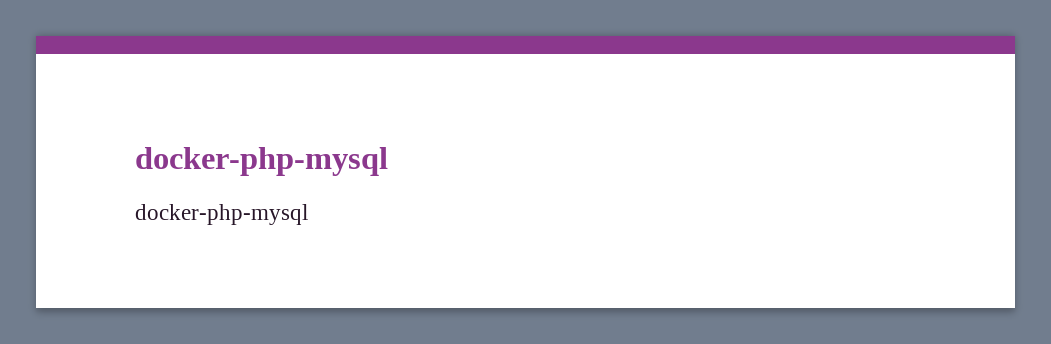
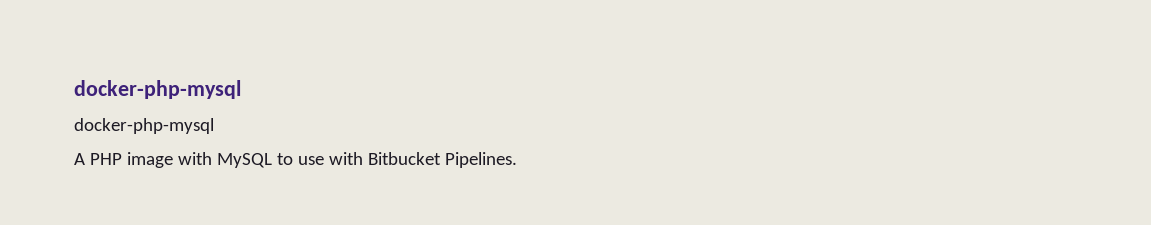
(308, 214) none -> [74,152,517,168] // A PHP image with MySQL to use with Bitbucket Pipelines.

